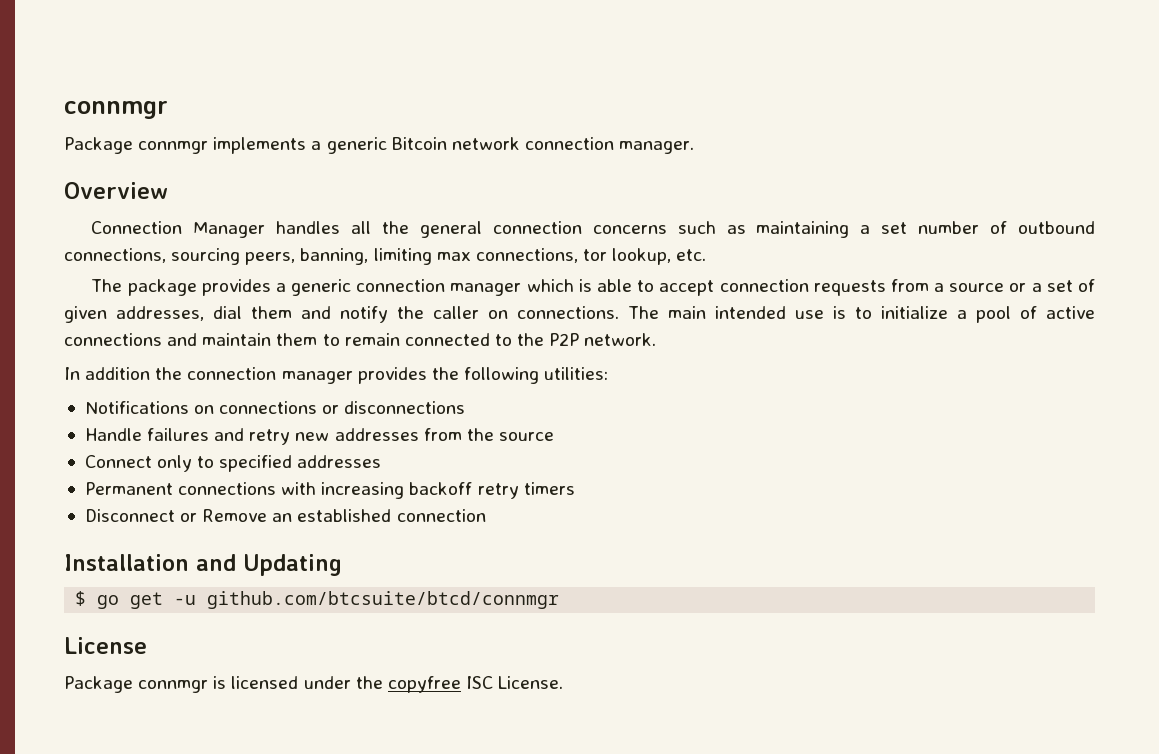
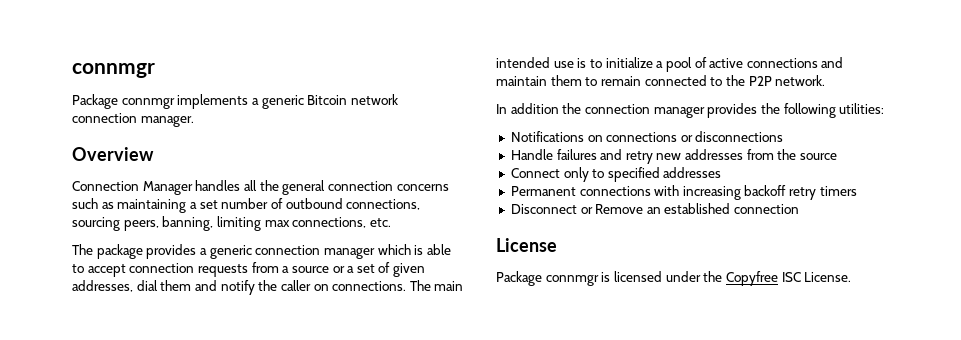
[582,248,672,265] tor lookup, -> (367, 222) none
[64,554,342,576] [75,591,560,609] // Installation and Updating // $ go get -u github.com/btcsuite/btcd/connmgr -> (800, 209) none
[387,676,461,693] copyfree -> [725,271,778,286] Copyfree

